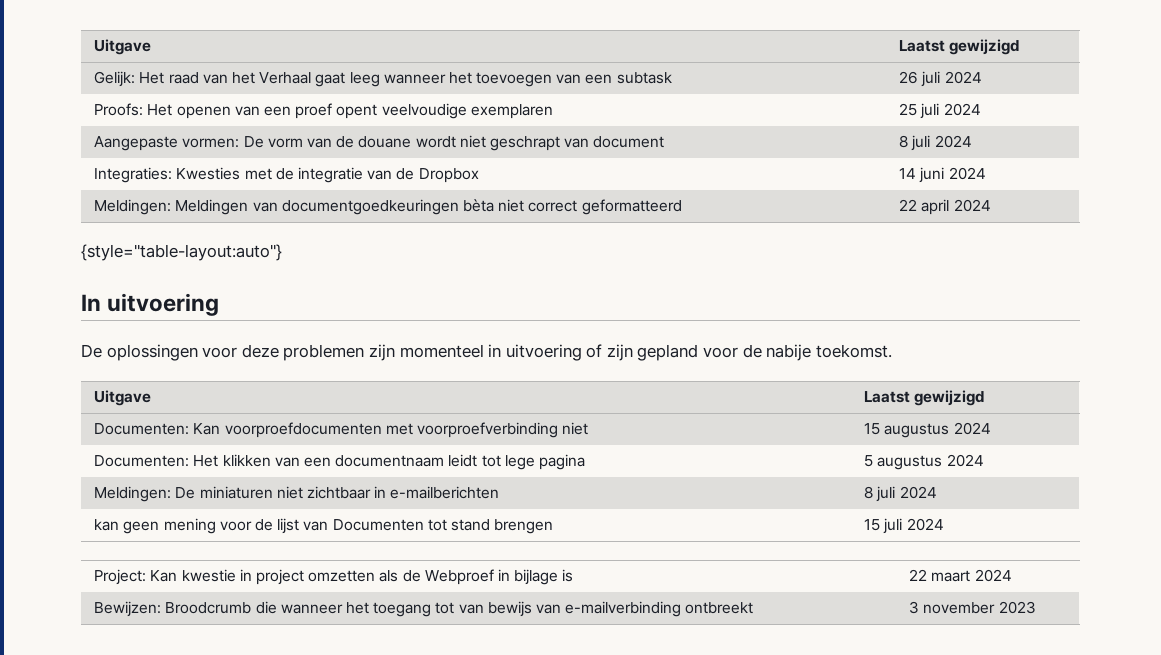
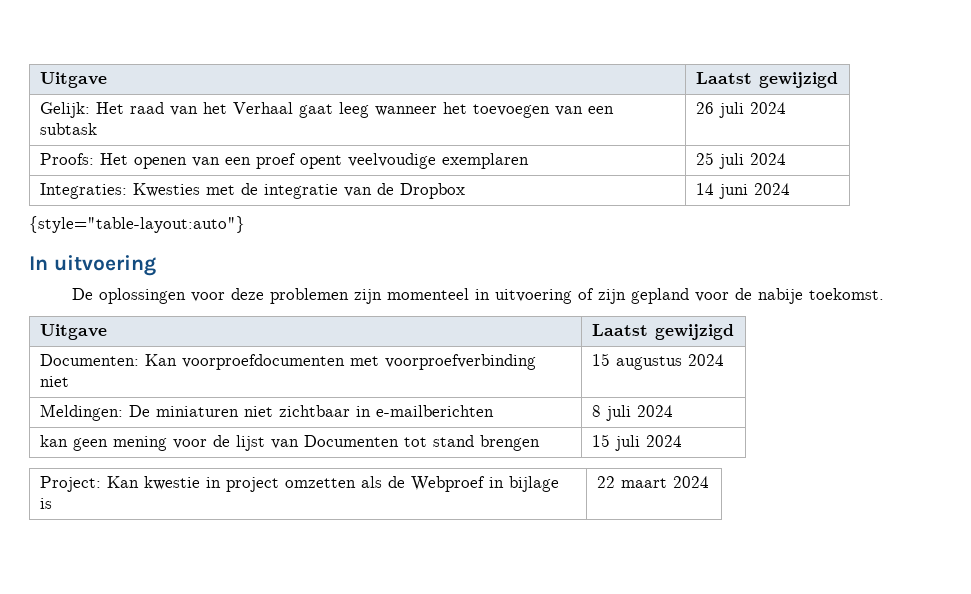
[94,135,665,151] [899,135,972,151] // Aangepaste vormen: De vorm van de douane wordt niet geschrapt van document | 8 juli 2024 -> (787, 159) none
[94,199,682,215] [899,199,991,215] // Meldingen: Meldingen van documentgoedkeuringen bèta niet correct geformatteerd | 22 april 2024 -> (791, 189) none
[94,454,585,470] [864,454,984,470] // Documenten: Het klikken van een documentnaam leidt tot lege pagina | 5 augustus 2024 -> (725, 360) none
[94,601,754,617] [909,601,1036,614] // Bewijzen: Broodcrumb die wanneer het toegang tot van bewijs van e-mailverbinding ontbreekt | 3 november 2023 -> (710, 482) none

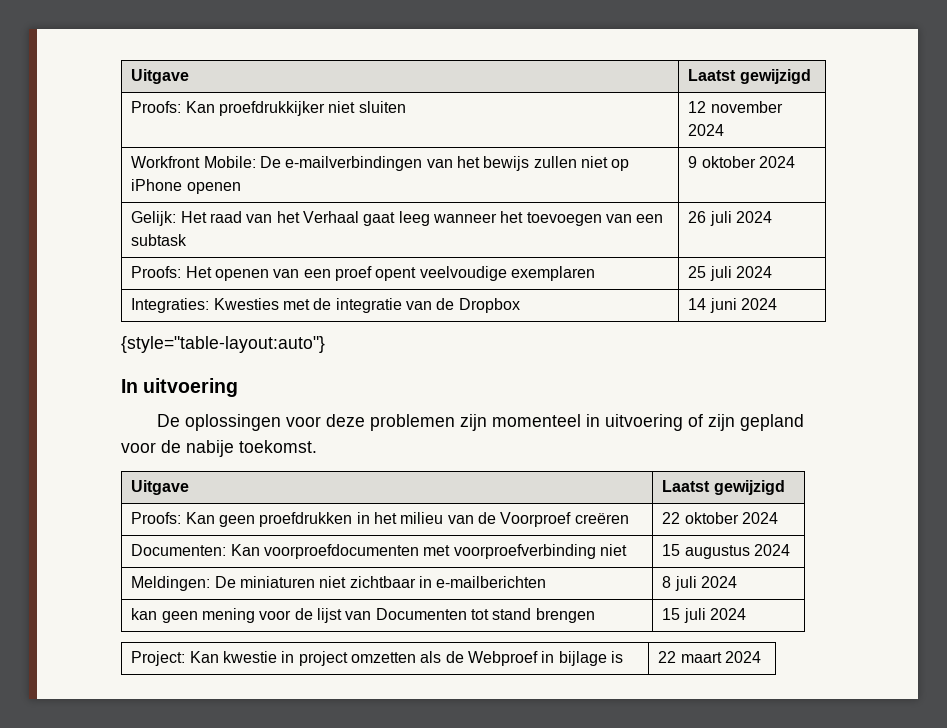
[40,72,108,88] [696,72,839,88] Uitgave | Laatst gewijzigd -> [131,69,190,84] [688,69,811,84] [131,101,406,116] [688,101,783,113] [688,124,725,136] [131,156,630,171] [131,179,241,194] [688,156,796,168] Uitgave | Laatst gewijzigd // Proofs: Kan proefdrukkijker niet sluiten | 12 november 2024 // Workfront Mobile: De e-mailverbindingen van het bewijs zullen niet op iPhone openen | 9 oktober 2024
(735, 332) none -> [131,512,629,527] [662,512,779,524] // Proofs: Kan geen proefdrukken in het milieu van de Voorproef creëren | 22 oktober 2024

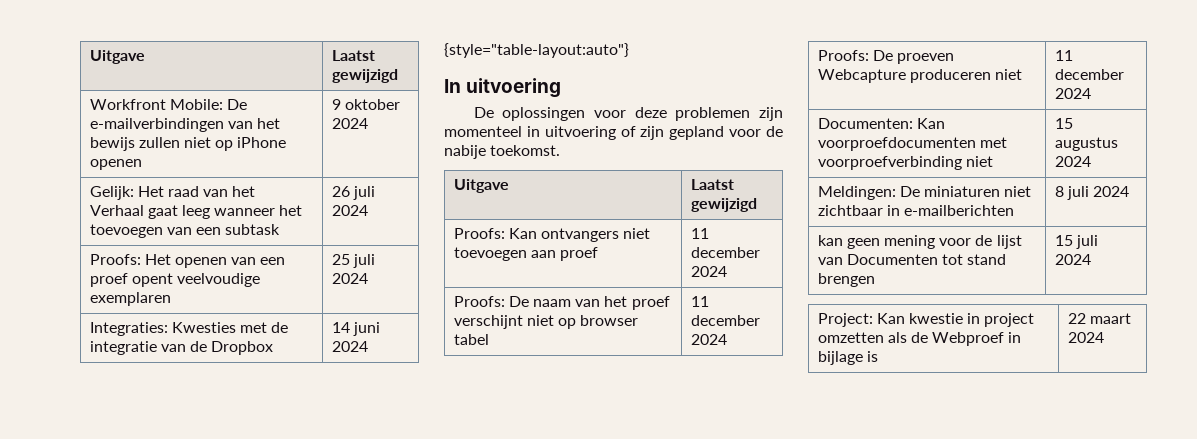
[131,69,190,84] [688,69,811,84] [131,101,406,116] [688,101,783,113] [688,124,725,136] Uitgave | Laatst gewijzigd // Proofs: Kan proefdrukkijker niet sluiten | 12 november 2024 -> [89,50,145,64] [331,50,375,61] [331,69,398,83] Uitgave | Laatst gewijzigd
[219,512,629,527] [662,512,739,524] geen proefdrukken in het milieu van de Voorproef creëren | 22 oktober -> [541,228,651,242] [453,247,599,261] [690,228,709,239] [690,247,760,258] [690,266,727,277] [453,296,670,310] [453,315,639,329] [453,334,489,345] [690,296,709,307] [690,315,760,326] [690,334,727,345] [817,50,955,64] [817,69,1023,83] [1054,50,1073,61] [1054,69,1124,80] ontvangers niet toevoegen aan proef | 11 december 2024 // Proofs: De naam van het proef verschijnt niet op browser tabel | 11 december 2024 // Proofs: De proeven Webcapture produceren niet | 11 december

